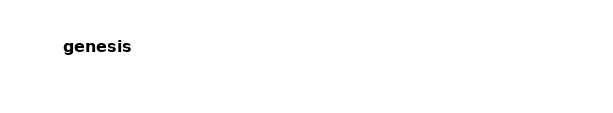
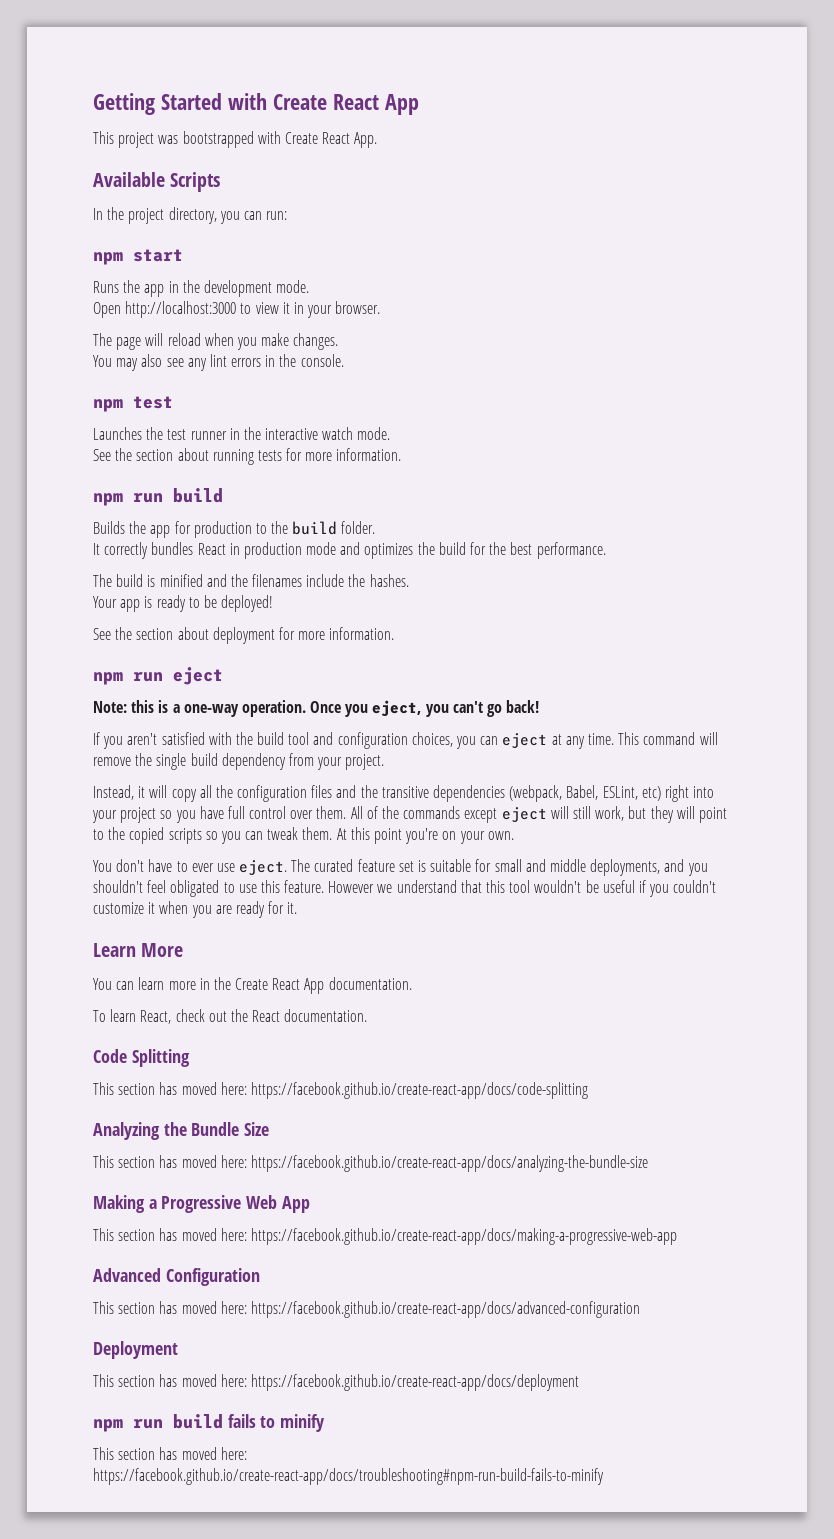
[63,40,132,55] genesis -> [93,93,419,115] [93,131,378,148] [93,172,221,192] [93,207,288,224] [93,249,183,265] [93,280,310,297] [93,301,381,318] [93,333,339,350] [93,354,344,371] [93,396,173,412] [93,427,391,440] [93,448,402,465] [93,488,223,506] [93,521,376,538] [93,542,606,559] [93,574,409,587] [93,595,274,612] [93,627,395,644] [93,667,223,685] [93,700,540,717] [93,732,718,749] [93,753,385,770] [93,785,715,802] [92,806,727,823] [93,827,514,844] [93,859,708,876] [93,880,717,897] [93,901,298,918] [93,943,184,957] [93,977,412,994] [93,1009,368,1024] [93,1049,190,1067] [93,1082,588,1099] [93,1122,270,1140] [93,1155,648,1172] [93,1195,310,1213] [93,1228,677,1245] [93,1268,260,1286] [93,1301,640,1318] [93,1341,178,1359] [93,1374,579,1391] [93,1414,326,1432] [93,1447,247,1460] [93,1468,604,1485] Getting Started with Create React App // This project was bootstrapped with Create React App. // Available Scripts // In the project directory, you can run: // npm start // Runs the app in the development mode. // Open http://localhost:3000 to view it in your browser. // The page will reload when you make changes. // You may also see any lint errors in the console. // npm test // Launches the test runner in the interactive watch mode. // See the section about running tests for more information. // npm run build // Builds the app for production to the build folder. // It correctly bundles React in production mode and optimizes the build for the best performance. // The build is minified and the filenames include the hashes. // Your app is ready to be deployed! // See the section about deployment for more information. // npm run eject // Note: this is a one-way operation. Once you eject, you can't go back! // If you aren't satisfied with the build tool and configuration choices, you can eject at any time. This command will remove the single build dependency from your project. // Instead, it will copy all the configuration files and the transitive dependencies (webpack, Babel, ESLint, etc) right into your project so you have full control over them. All of the commands except eject will still work, but they will point to the copied scripts so you can tweak them. At this point you're on your own. // You don't have to ever use eject. The curated feature set is suitable for small and middle deployments, and you shouldn't feel obligated to use this feature. However we understand that this tool wouldn't be useful if you couldn't customize it when you are ready for it. // Learn More // You can learn more in the Create React App documentation. // To learn React, check out the React documentation. // Code Splitting // This section has moved here: https://facebook.github.io/create-react-app/docs/code-splitting // Analyzing the Bundle Size // This section has moved here: https://facebook.github.io/create-react-app/docs/analyzing-the-bundle-size // Making a Progressive Web App // This section has moved here: https://facebook.github.io/create-react-app/docs/making-a-progressive-web-app // Advanced Configuration // This section has moved here: https://facebook.github.io/create-react-app/docs/advanced-configuration // Deployment // This section has moved here: https://facebook.github.io/create-react-app/docs/deployment // npm run build fails to minify // This section has moved here: https://facebook.github.io/create-react-app/docs/troubleshooting#npm-run-build-fails-to-minify

